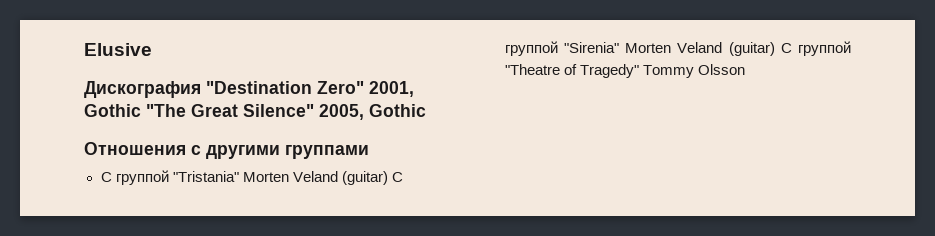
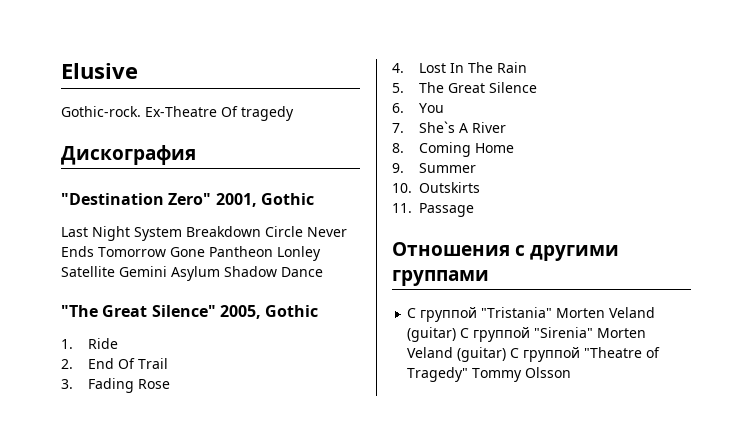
(152, 49) none -> [61,106,294,121] // Gothic-rock. Ex-Theatre Of tragedy
(201, 89) none -> (196, 155) //
(141, 110) none -> [61,226,347,241] [61,246,321,261] [61,266,323,281] // Last Night System Breakdown Circle Never Ends Tomorrow Gone Pantheon Lonley Satellite Gemini Asylum Shadow Dance //
(426, 110) none -> [61,338,118,349] [61,358,168,369] [61,378,170,393] [392,62,527,73] [392,82,537,93] [392,103,444,113] [392,121,506,133] [392,142,514,157] [392,163,476,173] [392,182,480,193] [392,203,474,217] // 1. Ride // 2. End Of Trail // 3. Fading Rose // 4. Lost In The Rain // 5. The Great Silence // 6. You // 7. She`s A River // 8. Coming Home // 9. Summer // 10. Outskirts // 11. Passage

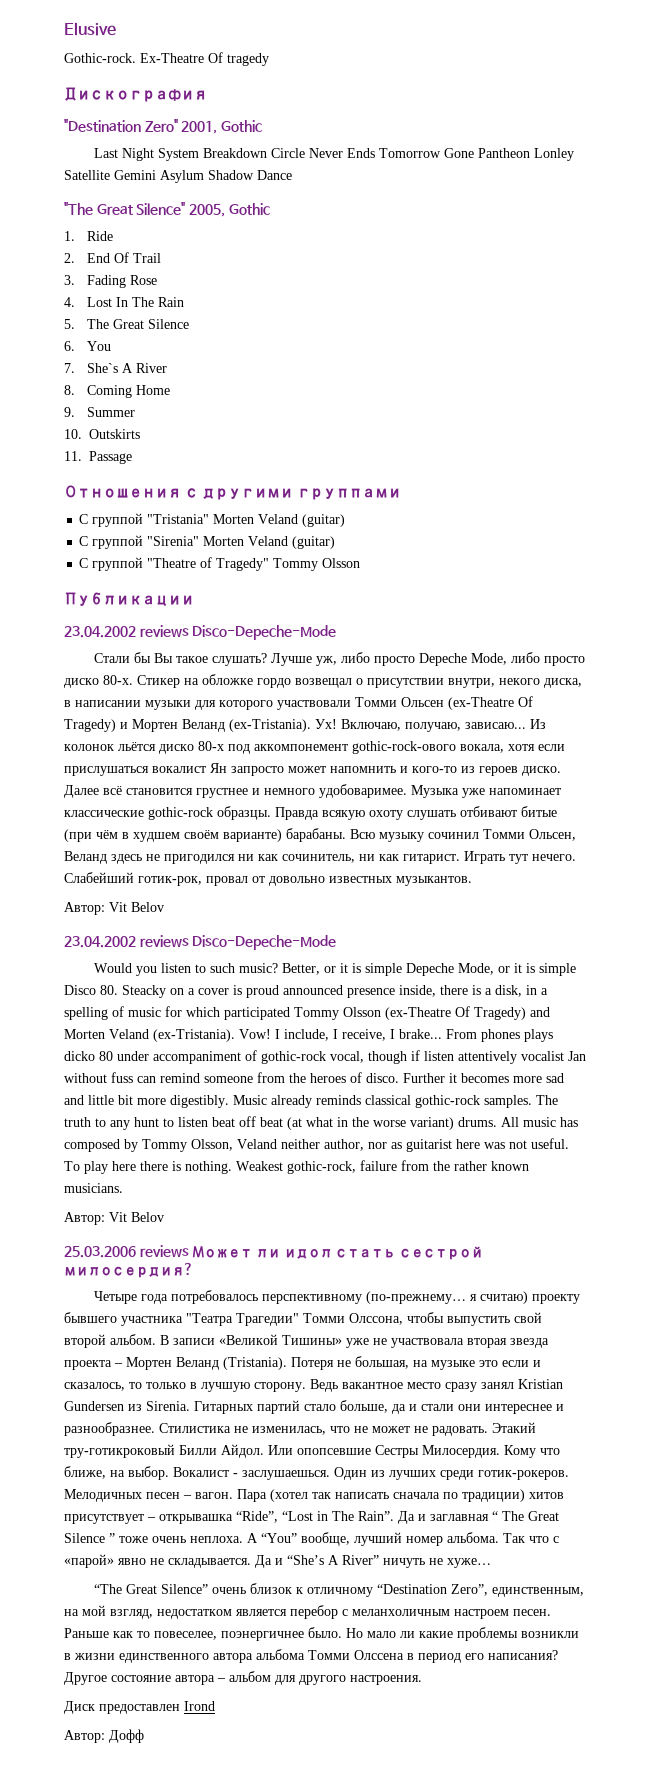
(457, 334) none -> (346, 520) //
(507, 354) none -> (336, 542) //
(572, 372) none -> [64,592,194,607] [64,625,337,640] [93,652,585,666] [64,674,582,688] [64,696,533,710] [64,719,546,732] [64,741,565,754] [64,763,561,776] [64,784,561,798] [64,806,557,820] [64,828,576,842] [64,851,576,864] [64,872,472,886] [64,902,164,915] [64,935,337,950] [93,963,576,976] [64,985,548,998] [64,1006,550,1020] [64,1029,553,1042] [64,1050,586,1064] [64,1072,564,1083] [64,1095,558,1108] [64,1116,578,1130] [64,1138,569,1152] [64,1160,529,1174] [64,1183,123,1193] [64,1212,164,1225] [64,1245,483,1260] [64,1263,193,1278] [93,1290,580,1304] [64,1312,542,1326] [64,1334,549,1348] [64,1356,541,1370] [64,1379,563,1392] [64,1400,564,1414] [64,1422,536,1436] [64,1444,560,1458] [64,1466,569,1480] [64,1489,564,1502] [64,1511,559,1524] [64,1532,559,1546] [64,1554,491,1568] [93,1583,584,1597] [64,1605,551,1619] [64,1627,579,1641] [64,1649,558,1663] [64,1671,422,1685] [64,1701,215,1714] [64,1729,144,1743] // Публикации // 23.04.2002 reviews Disco-Depeche-Mode // Стали бы Вы такое слушать? Лучше уж, либо просто Depeche Mode, либо просто диско 80-х. Стикер на обложке гордо возвещал о присутствии внутри, некого диска, в написании музыки для которого участвовали Томми Ольсен (ex-Theatre Of Tragedy) и Мортен Веланд (ex-Tristania). Ух! Включаю, получаю, зависаю... Из колонок льётся диско 80-х под аккомпонемент gothic-rock-ового вокала, хотя если прислушаться вокалист Ян запросто может напомнить и кого-то из героев диско. Далее всё становится грустнее и немного удобоваримее. Музыка уже напоминает классические gothic-rock образцы. Правда всякую охоту слушать отбивают битые (при чём в худшем своём варианте) барабаны. Всю музыку сочинил Томми Ольсен, Веланд здесь не пригодился ни как сочинитель, ни как гитарист. Играть тут нечего. Слабейший готик-рок, провал от довольно известных музыкантов. // Автор: Vit Belov // 23.04.2002 reviews Disco-Depeche-Mode // Would you listen to such music? Better, or it is simple Depeche Mode, or it is simple Disco 80. Steacky on a cover is proud announced presence inside, there is a disk, in a spelling of music for which participated Tommy Olsson (ex-Theatre Of Tragedy) and Morten Veland (ex-Tristania). Vow! I include, I receive, I brake... From phones plays dicko 80 under accompaniment of gothic-rock vocal, though if listen attentively vocalist Jan without fuss can remind someone from the heroes of disco. Further it becomes more sad and little bit more digestibly. Music already reminds classical gothic-rock samples. The truth to any hunt to listen beat off beat (at what in the worse variant) drums. All music has composed by Tommy Olsson, Veland neither author, nor as guitarist here was not useful. To play here there is nothing. Weakest gothic-rock, failure from the rather known musicians. // Автор: Vit Belov // 25.03.2006 reviews Может ли идол стать сестрой милосердия? // Четыре года потребовалось перспективному (по-прежнему… я считаю) проекту бывшего участника "Театра Трагедии" Томми Олссона, чтобы выпустить свой второй альбом. В записи «Великой Тишины» уже не участвовала вторая звезда проекта – Мортен Веланд (Tristania). Потеря не большая, на музыке это если и сказалось, то только в лучшую сторону. Ведь вакантное место сразу занял Kristian Gundersen из Sirenia. Гитарных партий стало больше, да и стали они интереснее и разнообразнее. Стилистика не изменилась, что не может не радовать. Этакий тру-готикроковый Билли Айдол. Или опопсевшие Сестры Милосердия. Кому что ближе, на выбор. Вокалист - заслушаешься. Один из лучших среди готик-рокеров. Мелодичных песен – вагон. Пара (хотел так написать сначала по традиции) хитов присутствует – открывашка “Ride”, “Lost in The Rain”. Да и заглавная “ The Great Silence ” тоже очень неплоха. А “You” вообще, лучший номер альбома. Так что с «парой» явно не складывается. Да и “She’s A River” ничуть не хуже… // “The Great Silence” очень близок к отличному “Destination Zero”, единственным, на мой взгляд, недостатком является перебор с меланхоличным настроем песен. Раньше как то повеселее, поэнергичнее было. Но мало ли какие проблемы возникли в жизни единственного автора альбома Томми Олссена в период его написания? Другое состояние автора – альбом для другого настроения. // Диск предоставлен Irond // Автор: Дофф

